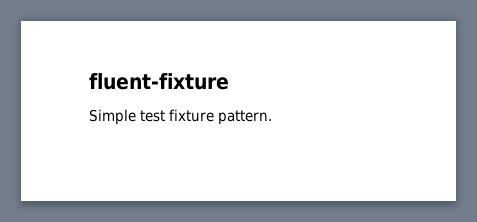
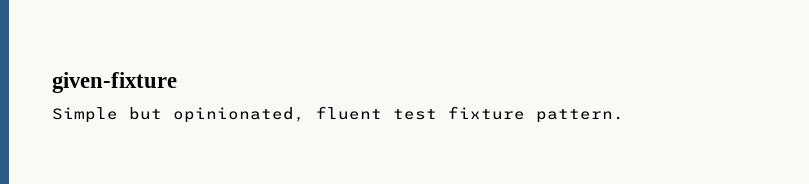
[89,73,229,90] fluent-fixture -> [52,72,177,93] given-fixture
(136, 117) none -> [129,106,382,123] but opinionated, fluent

